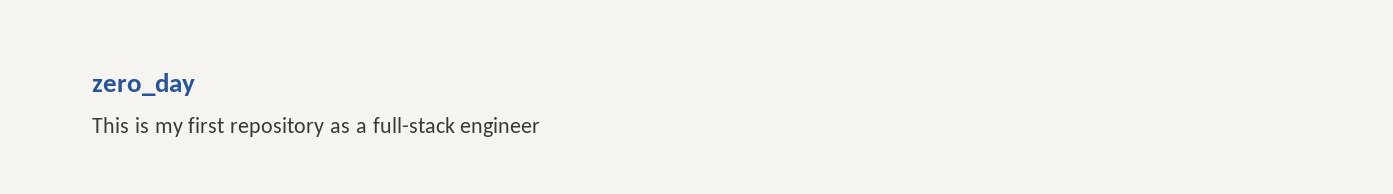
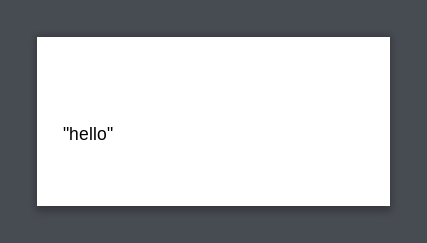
[92,73,195,96] [92,117,541,137] zero_day // This is my first repository as a full-stack engineer -> [63,127,113,140] "hello"

